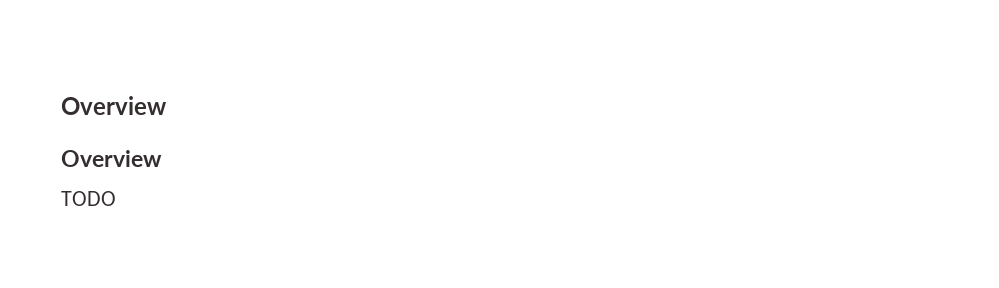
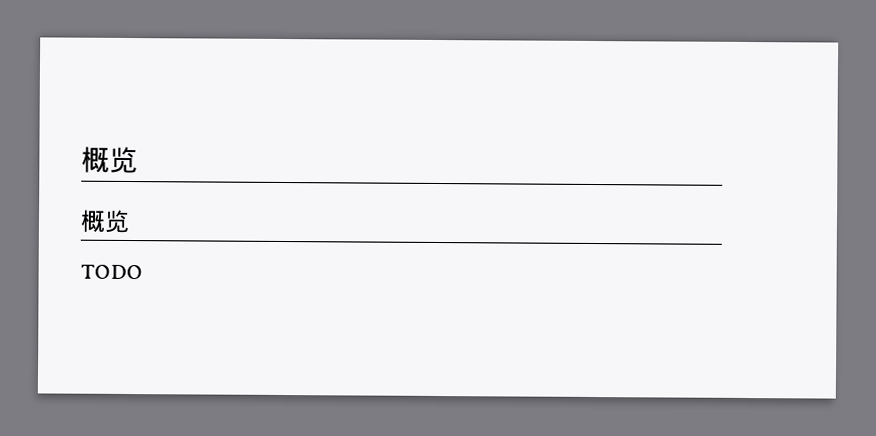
[61,96,167,115] [61,150,162,167] Overview // Overview -> [81,146,138,174] [80,209,130,234] 概览 // 概览

